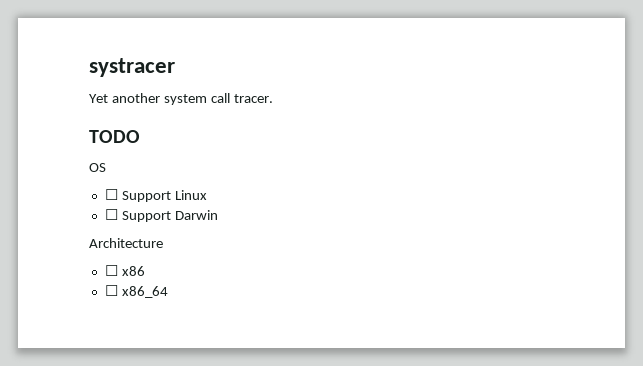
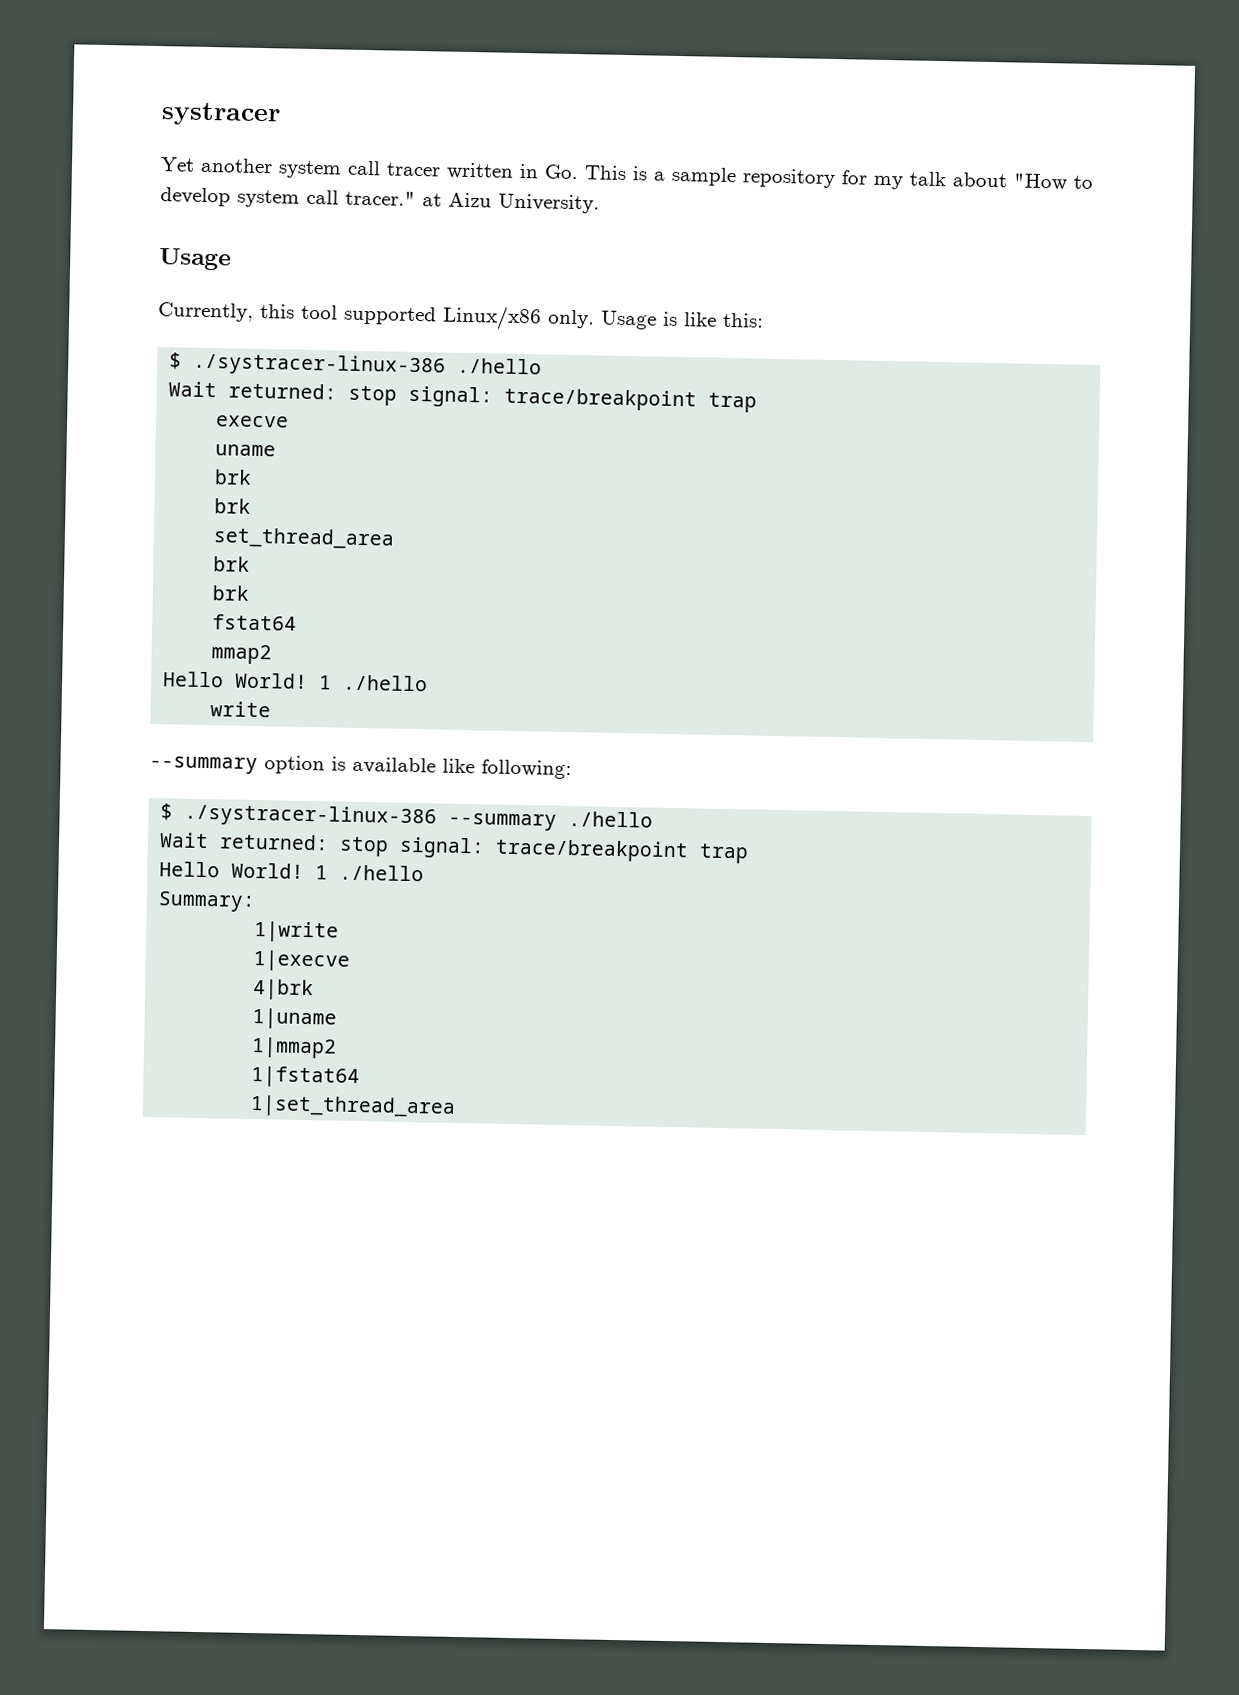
[233,94,273,103] [89,130,140,143] [89,163,106,172] [104,189,207,202] [104,209,218,222] [89,238,163,248] [104,265,145,276] [104,285,168,298] tracer. // TODO // OS // ☐ Support Linux // ☐ Support Darwin // Architecture // ☐ x86 // ☐ x86_64 -> [386,162,1093,191] [160,187,600,214] [159,248,232,271] [158,302,764,331] [169,352,543,378] [168,381,758,413] [216,415,290,428] [215,444,277,457] [214,469,253,485] [214,498,252,514] [213,527,396,550] [213,556,251,572] [212,585,250,601] [212,614,298,631] [211,644,273,665] [163,671,429,692] [210,701,272,718] [149,755,572,780] [160,803,654,831] [159,832,750,864] [159,861,425,882] [158,891,257,913] [254,921,340,943] [253,950,351,972] [253,978,315,1001] [252,1007,338,1030] [251,1036,338,1059] [251,1065,361,1089] [250,1094,457,1119] tracer written in Go. This is a sample repository for my talk about "How to develop system call tracer." at Aizu University. // Usage // Currently, this tool supported Linux/x86 only. Usage is like this: // $ ./systracer-linux-386 ./hello // Wait returned: stop signal: trace/breakpoint trap // execve // uname // brk // brk // set_thread_area // brk // brk // fstat64 // mmap2 // Hello World! 1 ./hello // write // --summary option is available like following: // $ ./systracer-linux-386 --summary ./hello // Wait returned: stop signal: trace/breakpoint trap // Hello World! 1 ./hello // Summary: // 1|write // 1|execve // 4|brk // 1|uname // 1|mmap2 // 1|fstat64 // 1|set_thread_area

